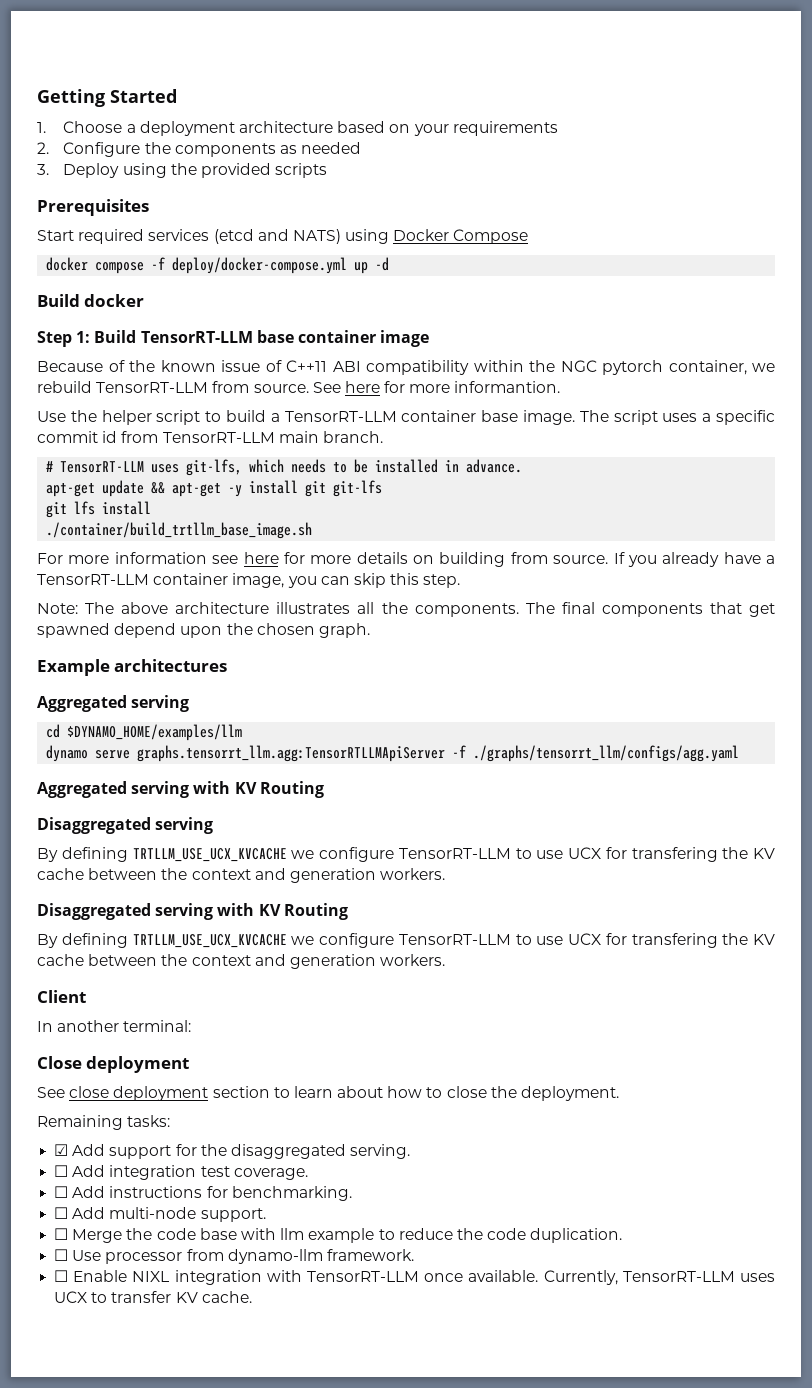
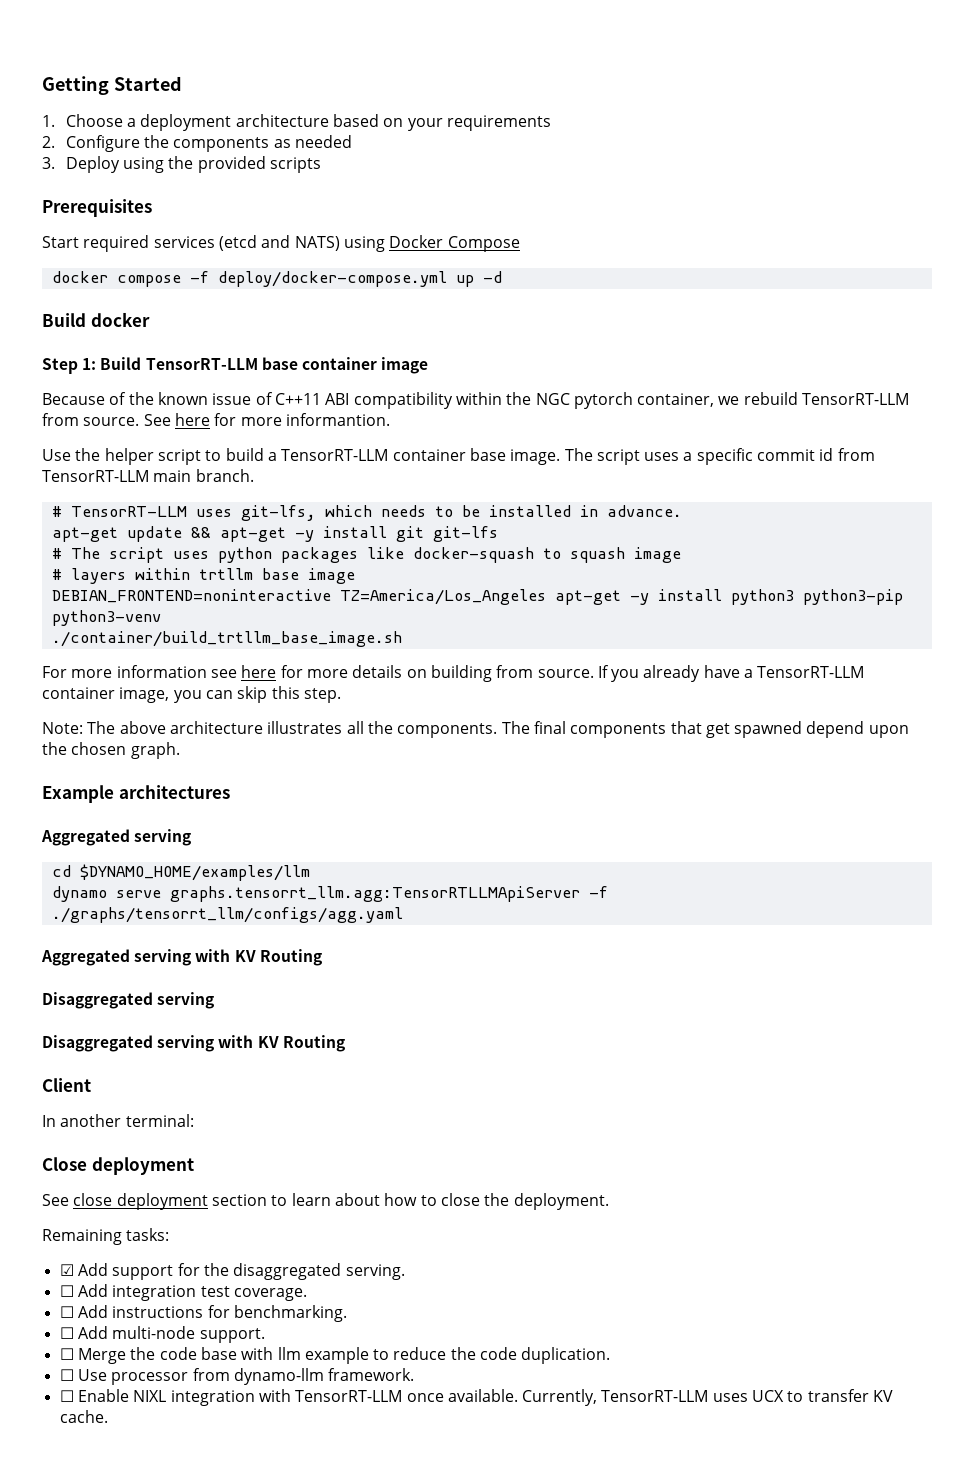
[46,501,152,518] git lfs install -> [51,547,681,563] [51,568,355,584] [51,589,903,605] [51,610,161,626] # The script uses python packages like docker-squash to squash image // # layers within trtllm base image // DEBIAN_FRONTEND=noninteractive TZ=America/Los_Angeles apt-get -y install python3 python3-pip python3-venv
[37,847,775,862] [37,868,446,883] // By defining TRTLLM_USE_UCX_KVCACHE we configure TensorRT-LLM to use UCX for transfering the KV cache between the context and generation workers. -> (215, 1000) none
[37,933,775,948] [37,954,446,969] // By defining TRTLLM_USE_UCX_KVCACHE we configure TensorRT-LLM to use UCX for transfering the KV cache between the context and generation workers. -> (345, 1043) none

